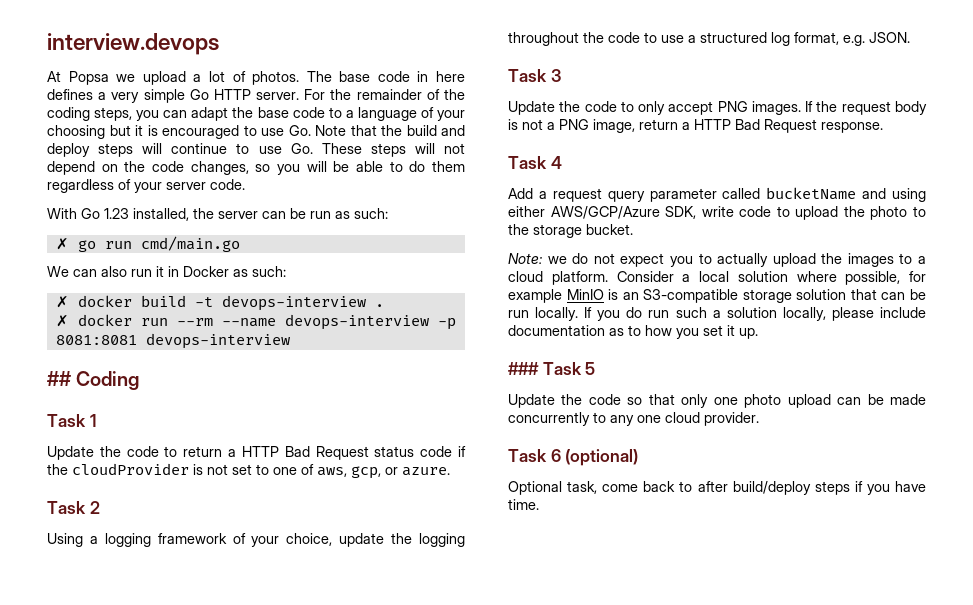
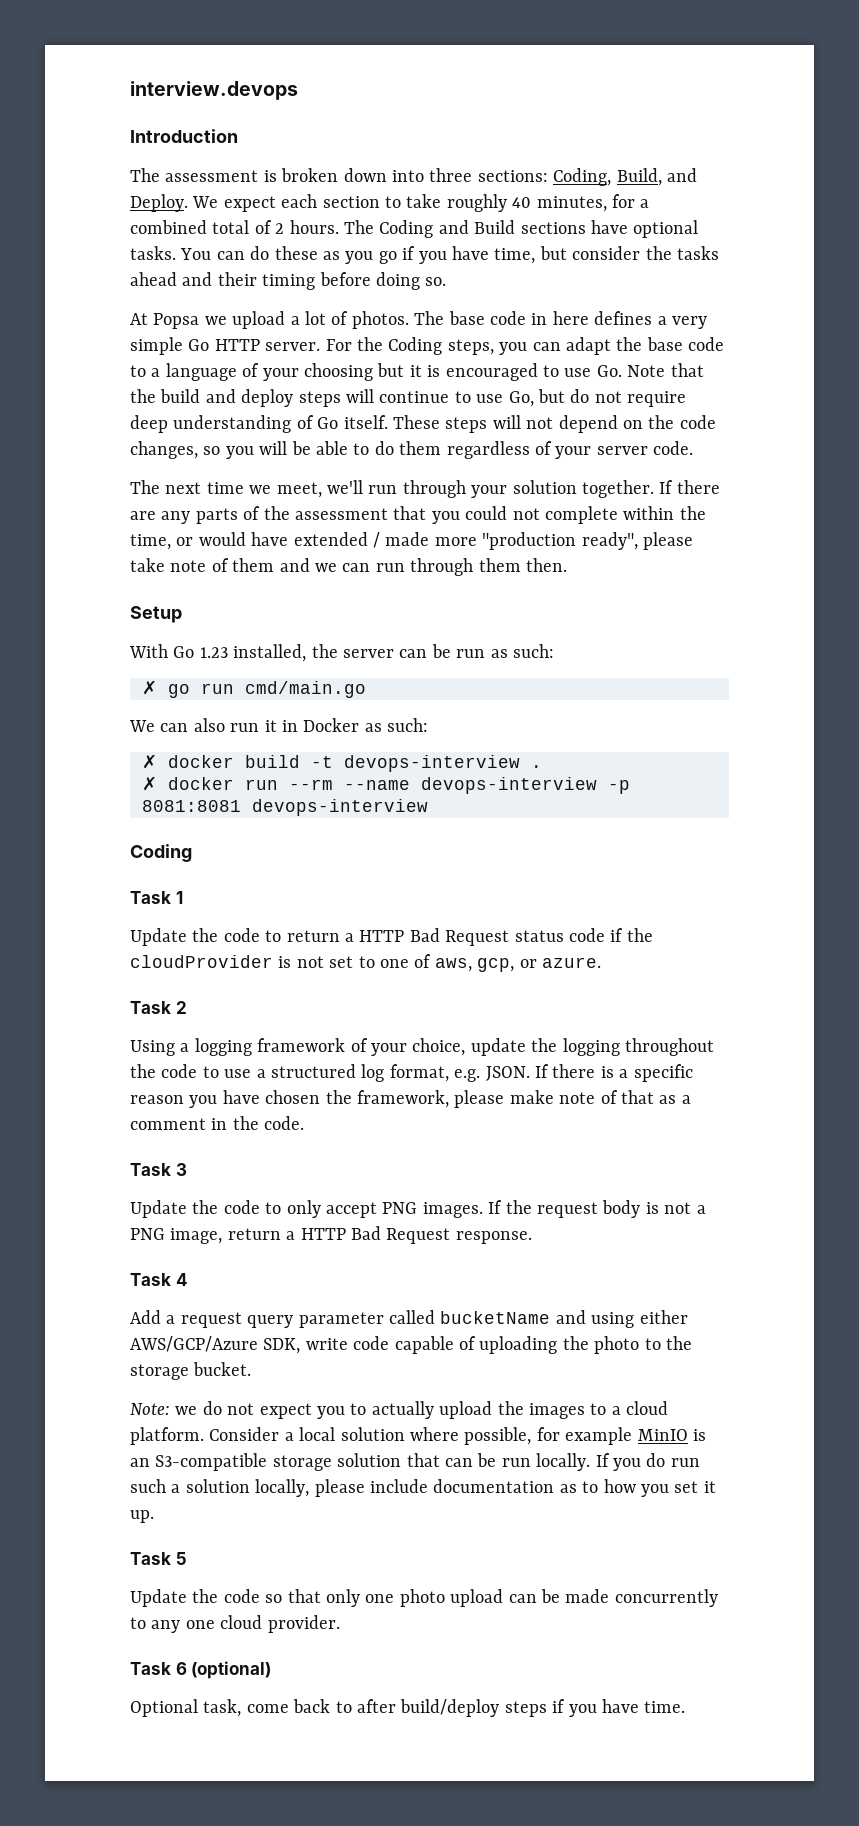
(219, 44) none -> [130,129,238,143] [130,168,697,186] [130,194,650,212] [130,220,699,238] [130,246,719,264] [130,272,447,290] // Introduction // The assessment is broken down into three sections: Coding, Build, and Deploy. We expect each section to take roughly 40 minutes, for a combined total of 2 hours. The Coding and Build sections have optional tasks. You can do these as you go if you have time, but consider the tasks ahead and their timing before doing so.
[356,89,466,100] [47,107,90,121] remainder of the coding -> [388,337,443,355] Coding
[290,143,313,154] Go. -> [508,389,687,407] [130,415,388,433] Go, but do not require deep understanding of Go itself.
(245, 184) none -> [130,480,720,498] [130,506,706,524] [130,532,693,550] [130,558,567,576] [130,606,182,623] // The next time we meet, we'll run through your solution together. If there are any parts of the assessment that you could not complete within the time, or would have extended / made more "production ready", please take note of them and we can run through them then. // Setup
[47,371,71,386] ## -> (428, 807) none
(910, 37) none -> [535,1064,693,1082] [130,1090,691,1108] [130,1116,305,1130] If there is a specific reason you have chosen the framework, please make note of that as a comment in the code.
[776,206,839,220] to upload -> [394,1336,558,1354] capable of uploading
[508,362,539,375] ### -> (154, 1516) none

